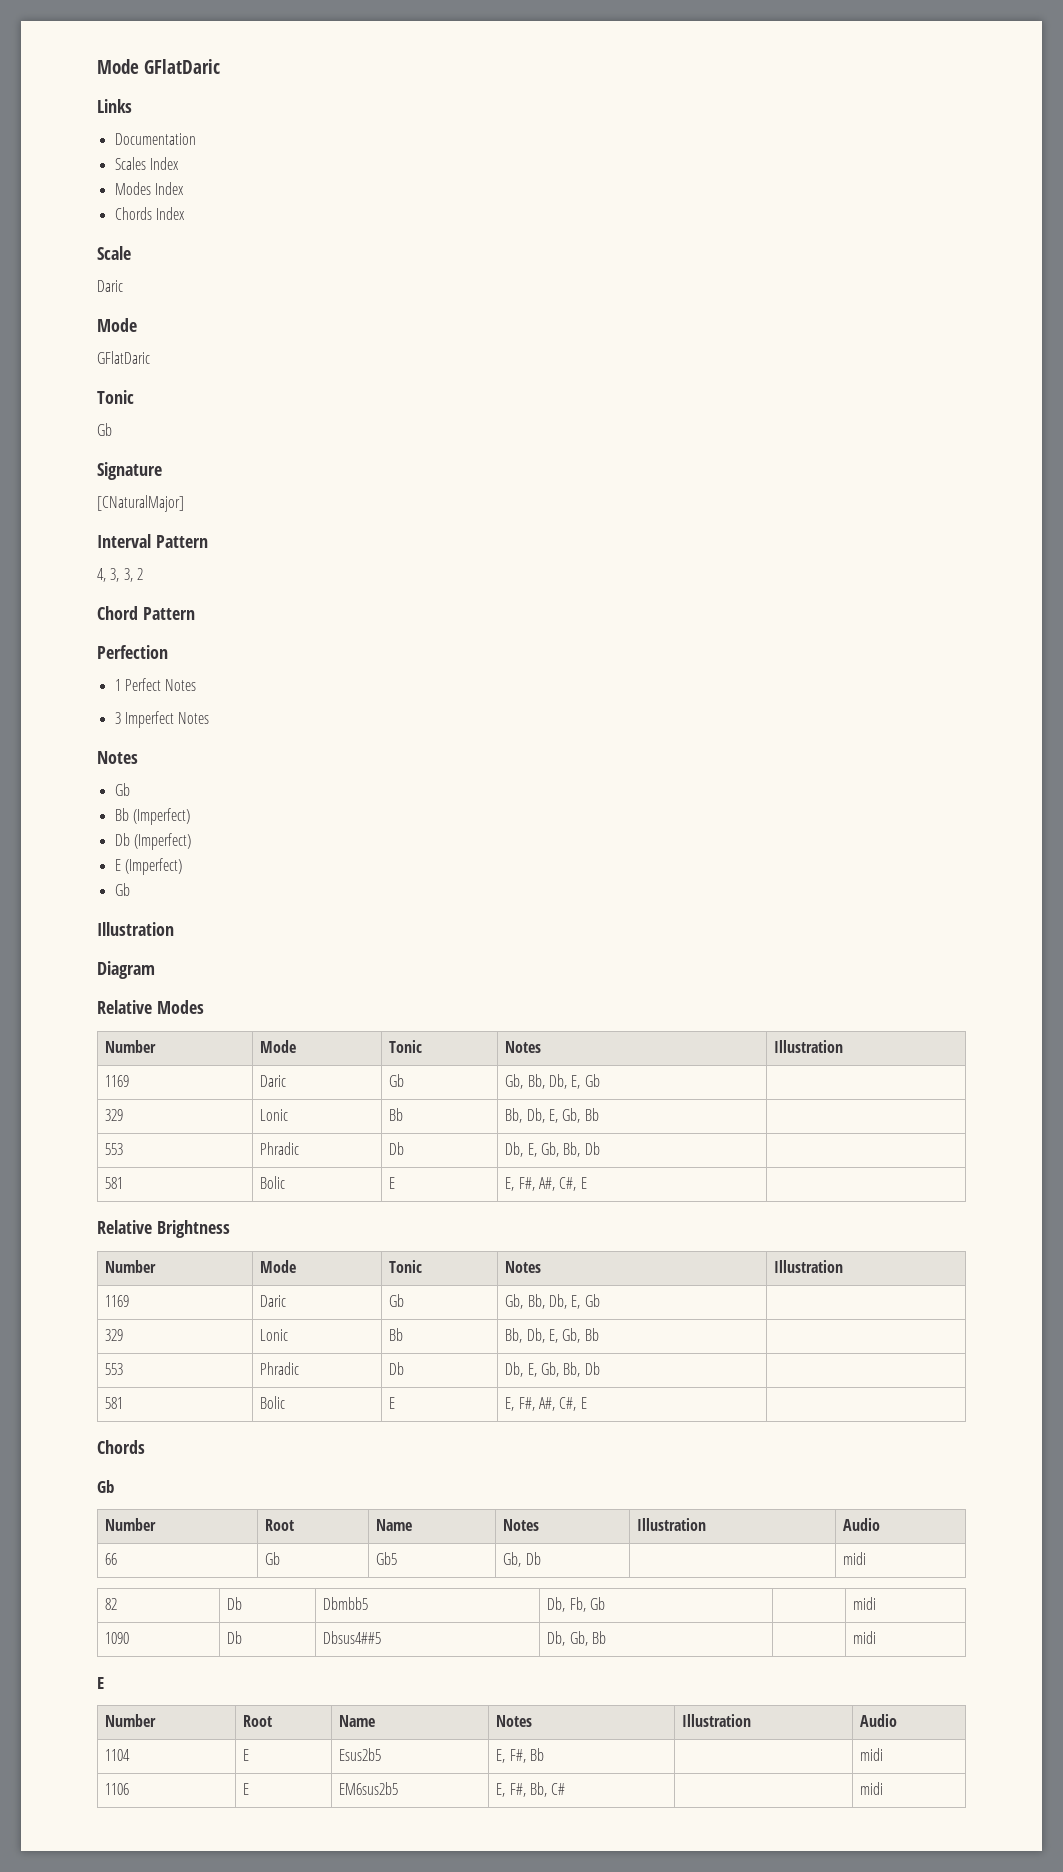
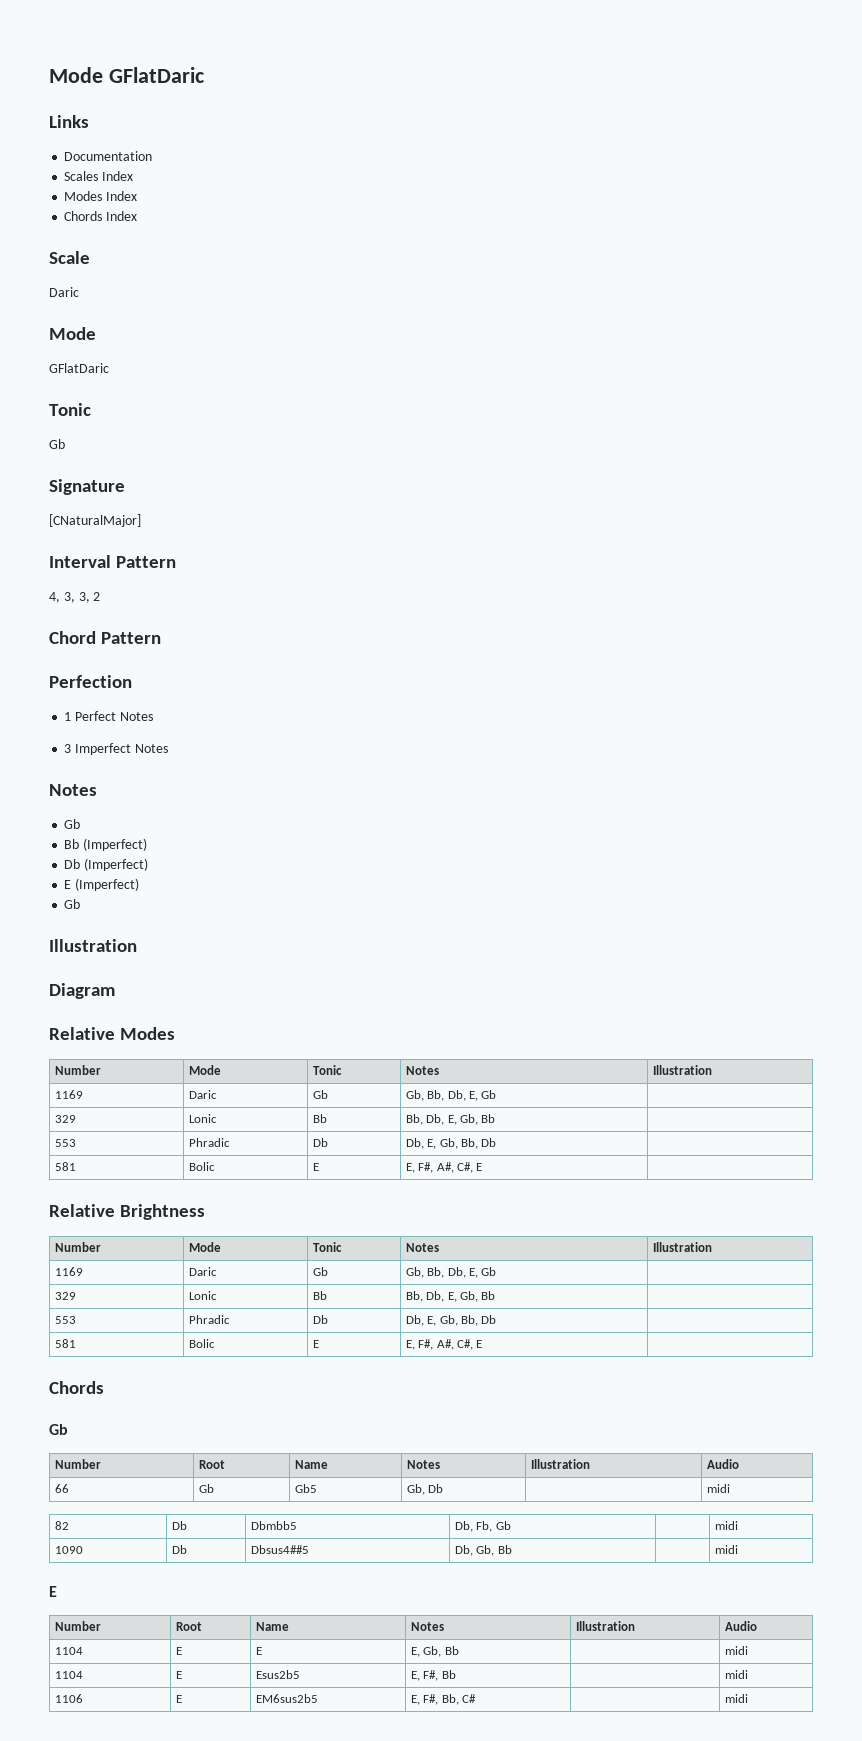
(898, 1720) none -> [54,1647,83,1655] [175,1647,182,1655] [255,1647,262,1655] [410,1646,459,1657] [724,1646,748,1655] // 1104 | E | E | E, Gb, Bb | | midi

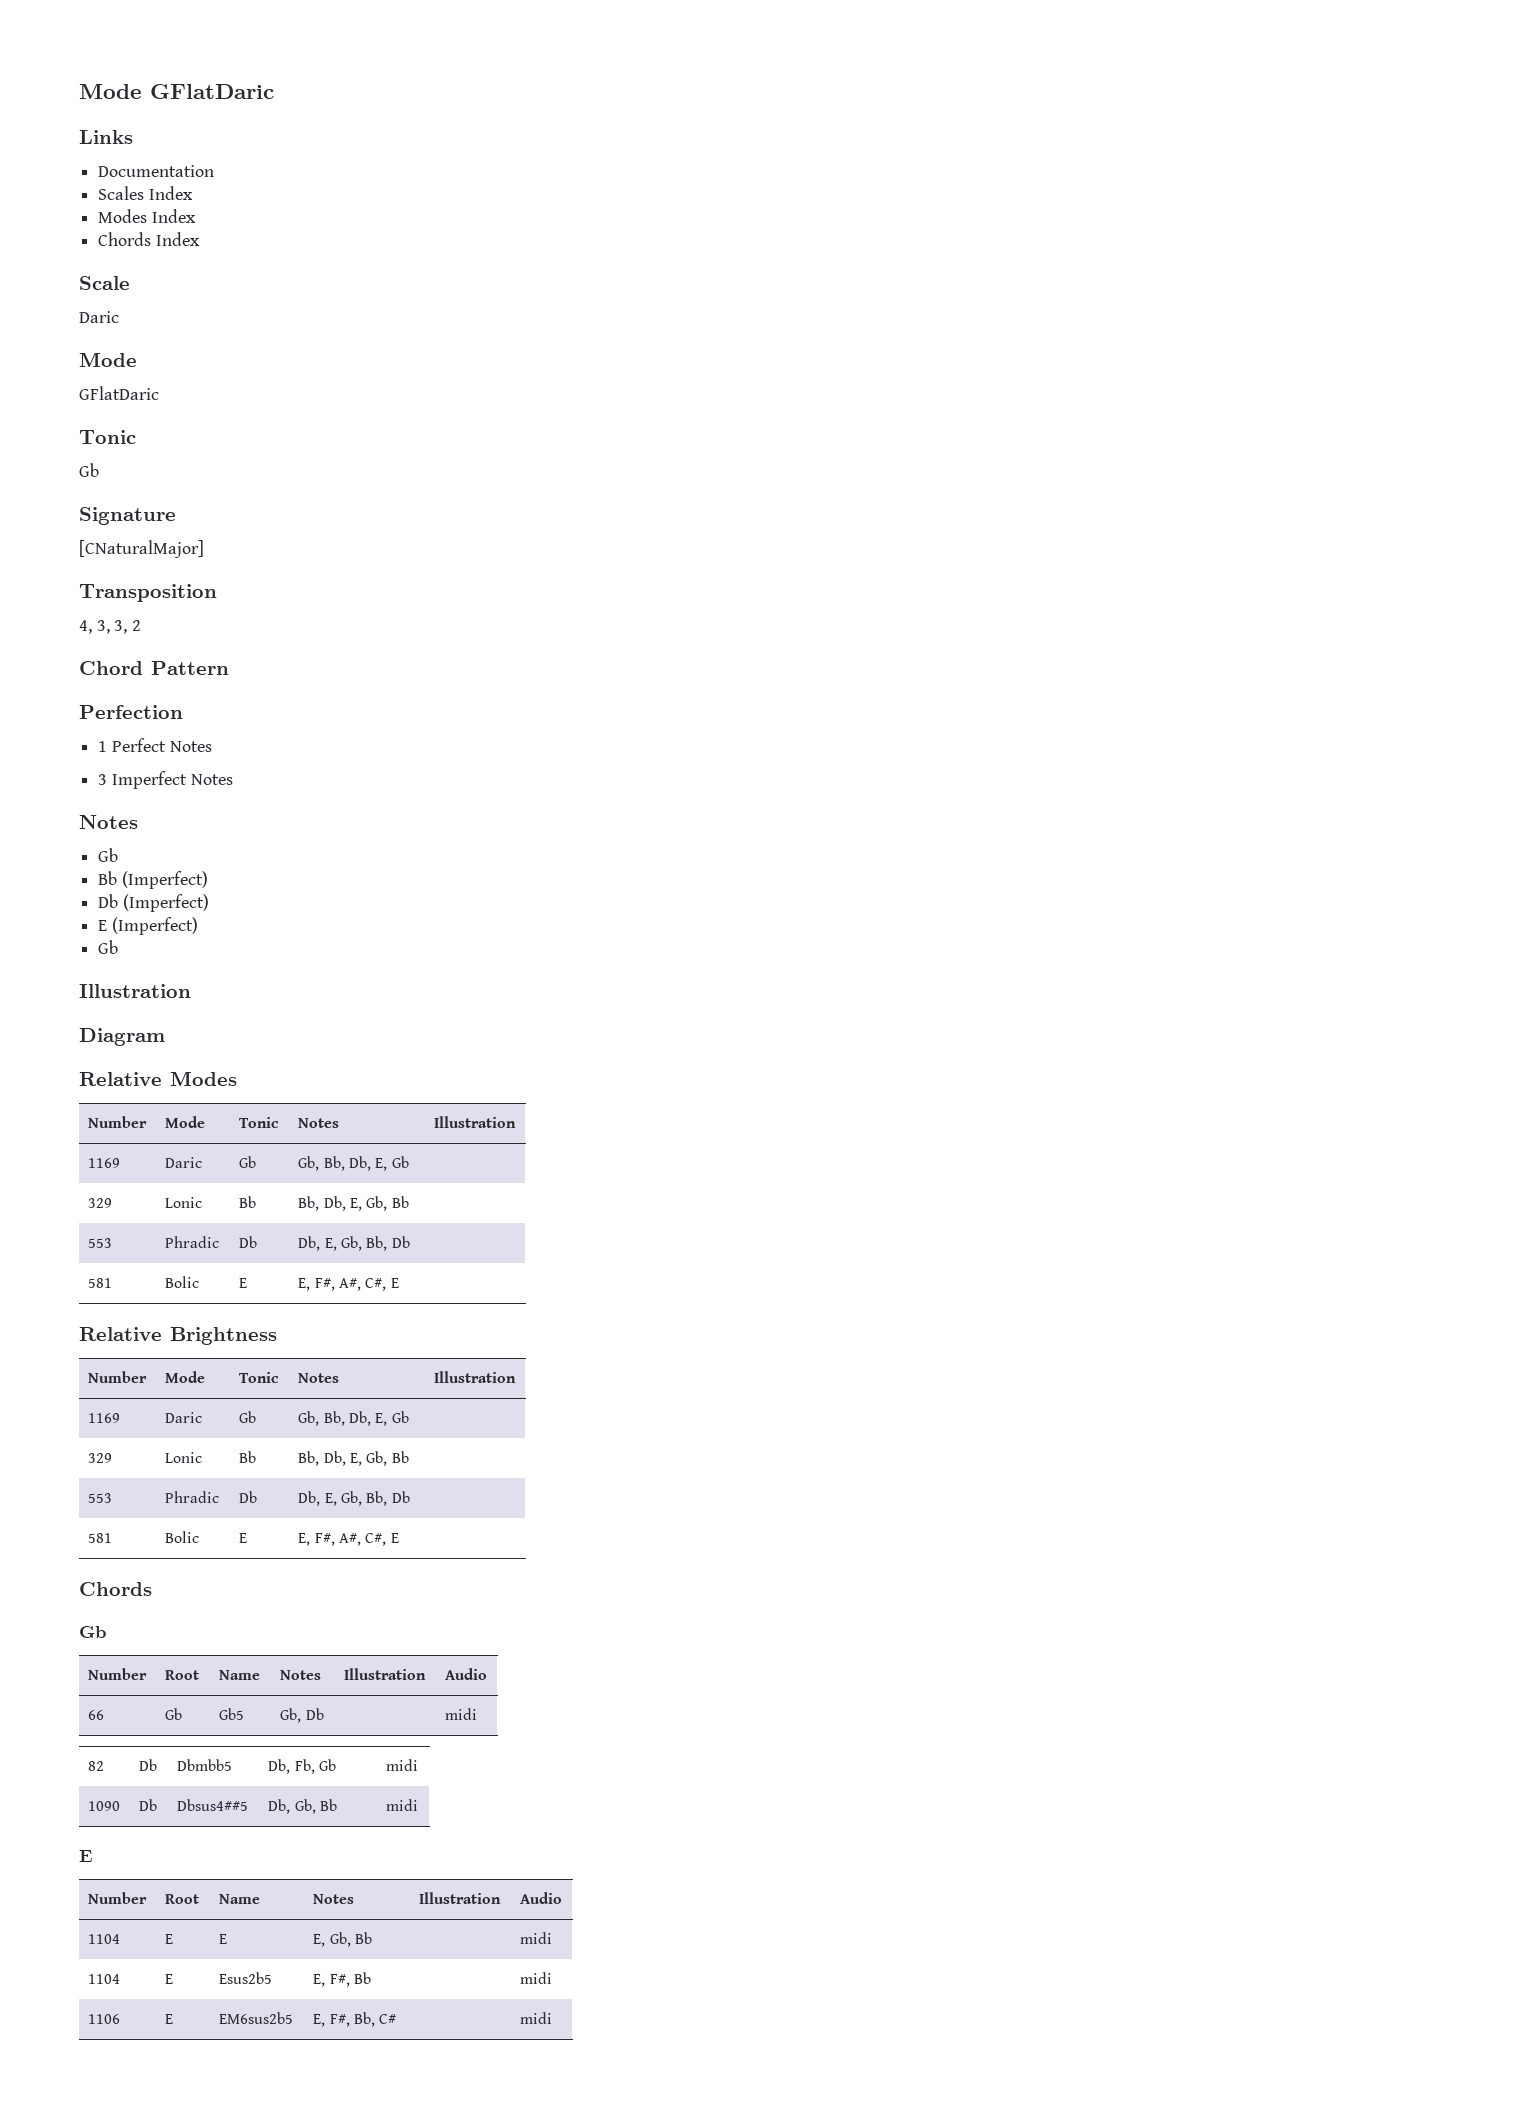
[49,555,177,568] Interval Pattern -> [79,584,217,602] Transposition

